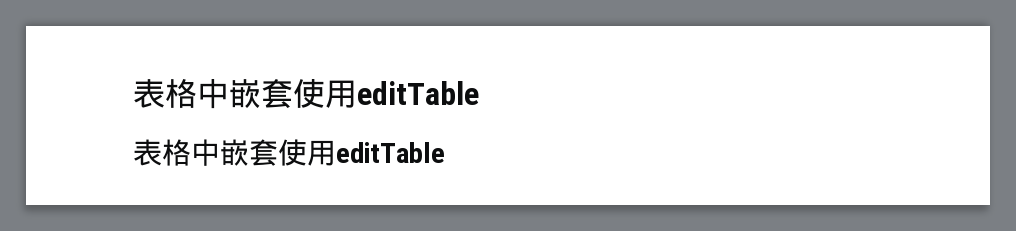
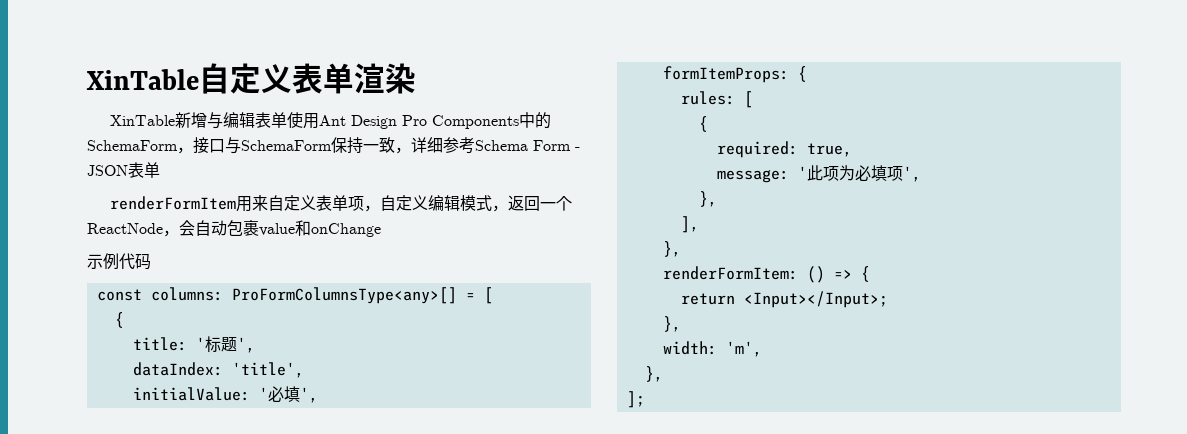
[133,79,479,109] [133,139,445,166] 表格中嵌套使用editTable // 表格中嵌套使用editTable -> [86,63,416,94] [109,112,551,129] [87,137,580,154] [87,162,160,178] [109,195,572,212] [87,220,381,237] [87,253,151,270] [96,287,493,304] [114,312,124,328] [132,336,255,353] [132,362,304,378] [132,386,318,403] [662,66,807,83] [680,91,753,108] [698,116,708,132] [716,141,852,158] [716,165,921,183] [698,191,717,207] [680,216,699,233] [662,241,681,257] [662,266,870,283] [680,291,888,308] [662,316,681,332] [662,341,762,357] [644,366,663,382] [626,391,645,408] XinTable自定义表单渲染 // XinTable新增与编辑表单使用Ant Design Pro Components中的SchemaForm，接口与SchemaForm保持一致，详细参考Schema Form - JSON表单 // renderFormItem用来自定义表单项，自定义编辑模式，返回一个ReactNode，会自动包裹value和onChange // 示例代码 // const columns: ProFormColumnsType<any>[] = [ // { // title: '标题', // dataIndex: 'title', // initialValue: '必填', // formItemProps: { // rules: [ // { // required: true, // message: '此项为必填项', // }, // ], // }, // renderFormItem: () => { // return <Input></Input>; // }, // width: 'm', // }, // ];

